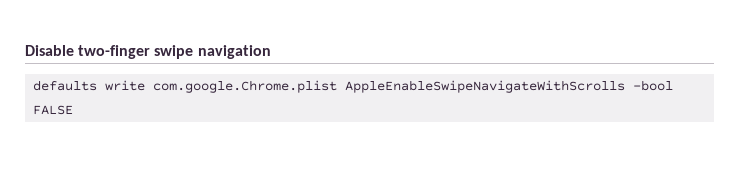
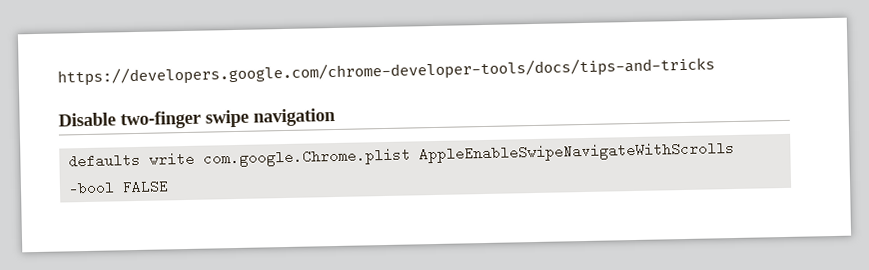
(25, 50) none -> [57,56,715,87] https://developers.google.com/chrome-developer-tools/docs/tips-and-tricks //

